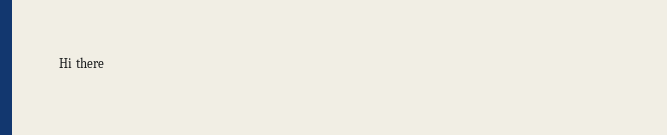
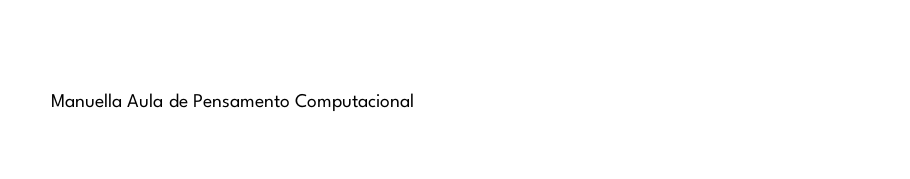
[59,57,104,68] Hi there -> [51,93,415,112] Manuella Aula de Pensamento Computacional

